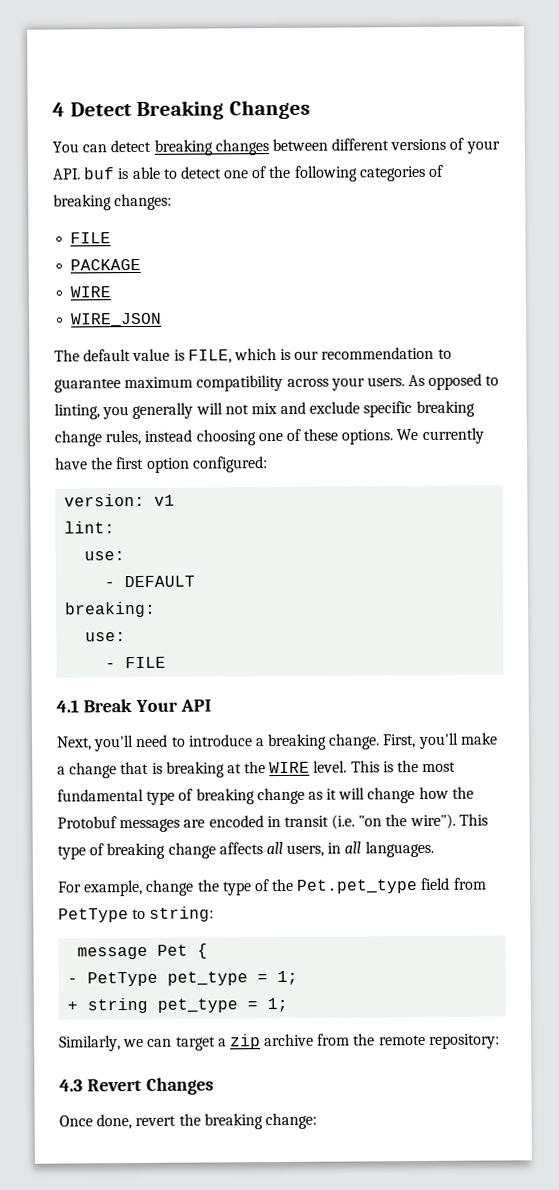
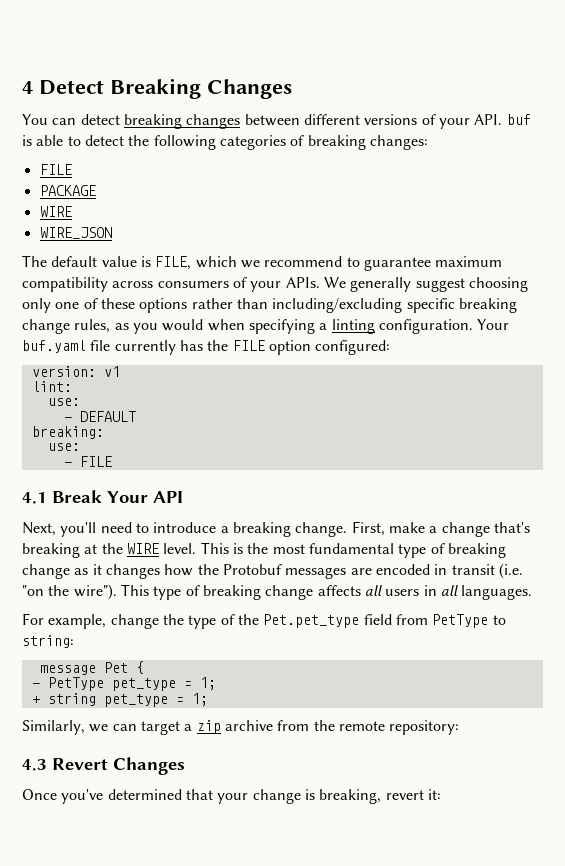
[224,166,268,179] one of -> (124, 140) none
[280,346,435,360] is our recommendation -> [240,256,343,268] we recommend
[330,373,500,391] [54,400,475,420] [54,427,484,447] [55,456,145,470] your users. As opposed to linting, you generally will not mix and exclude specific breaking change rules, instead choosing one of these options. We currently have the first -> [157,277,528,292] [22,298,517,313] [22,319,510,334] [22,340,265,355] consumers of your APIs. We generally suggest choosing only one of these options rather than including/excluding specific breaking change rules, as you would when specifying a linting configuration. Your buf.yaml file currently has the FILE
[417,732,459,750] you'll -> (385, 528) none
[120,761,163,775] that is -> [493,522,530,533] that's
[338,787,416,804] will change -> [105,564,160,579] changes
[286,844,325,857] users, -> [385,589,420,596] users
[96,1112,317,1130] done, revert the breaking change: -> [61,789,441,804] you've determined that your change is breaking, revert it:

